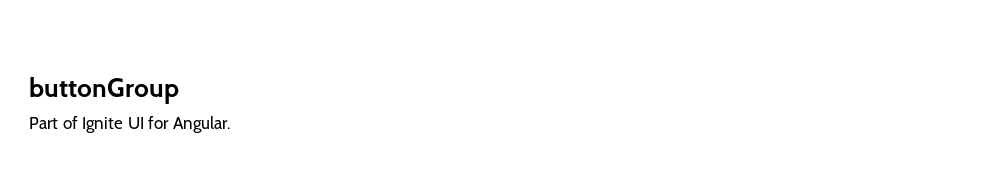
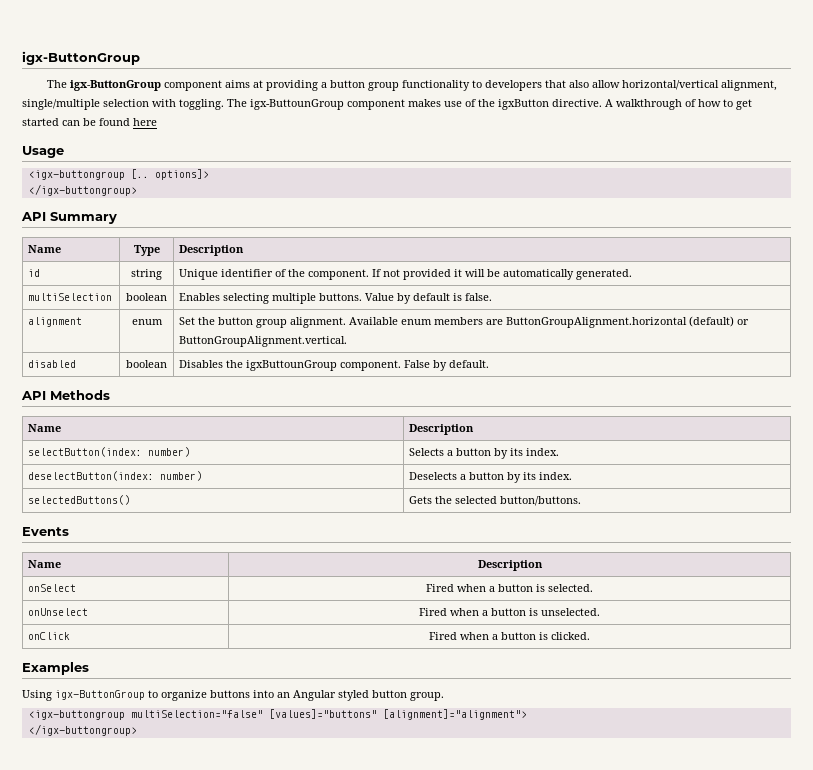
[29,77,179,104] [29,116,230,133] buttonGroup // Part of Ignite UI for Angular. -> [22,51,140,65] [47,80,778,91] [22,99,752,110] [22,118,157,126] [22,146,64,158] [28,169,209,180] [28,184,137,196] [21,212,117,224] [28,245,62,253] [133,245,160,256] [179,245,245,256] [28,269,41,277] [131,269,162,280] [179,269,633,280] [28,293,113,301] [125,293,167,301] [179,293,493,304] [28,317,83,327] [131,319,163,325] [179,316,750,328] [179,336,348,347] [28,360,77,368] [125,360,167,368] [179,360,490,371] [21,390,110,400] [28,424,62,432] [409,424,475,435] [28,447,191,457] [409,448,560,459] [28,471,203,481] [409,472,573,483] [28,495,131,505] [409,496,582,506] [22,527,69,536] [28,560,62,568] [477,560,543,571] [28,584,77,592] [426,584,593,592] [28,608,89,616] [419,608,600,616] [28,632,71,640] [429,632,590,640] [22,662,89,675] [22,690,444,701] [28,709,527,720] [28,724,137,736] igx-ButtonGroup // The igx-ButtonGroup component aims at providing a button group functionality to developers that also allow horizontal/vertical alignment, single/multiple selection with toggling. The igx-ButtounGroup component makes use of the igxButton directive. A walkthrough of how to get started can be found here // Usage // <igx-buttongroup [.. options]> // </igx-buttongroup> // API Summary // Name | Type | Description // id | string | Unique identifier of the component. If not provided it will be automatically generated. // multiSelection | boolean | Enables selecting multiple buttons. Value by default is false. // alignment | enum | Set the button group alignment. Available enum members are ButtonGroupAlignment.horizontal (default) or ButtonGroupAlignment.vertical. // disabled | boolean | Disables the igxButtounGroup component. False by default. // API Methods // Name | Description // selectButton(index: number) | Selects a button by its index. // deselectButton(index: number) | Deselects a button by its index. // selectedButtons() | Gets the selected button/buttons. // Events // Name | Description // onSelect | Fired when a button is selected. // onUnselect | Fired when a button is unselected. // onClick | Fired when a button is clicked. // Examples // Using igx-ButtonGroup to organize buttons into an Angular styled button group. // <igx-buttongroup multiSelection="false" [values]="buttons" [alignment]="alignment"> // </igx-buttongroup>

